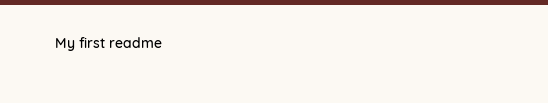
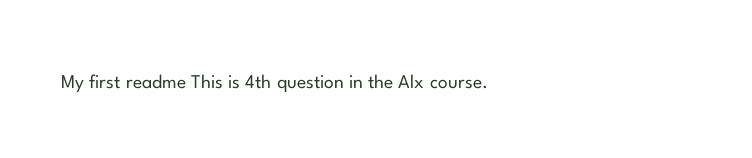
(162, 42) none -> [190,74,488,93] This is 4th question in the Alx course.

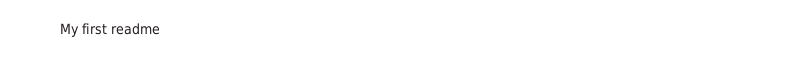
[190,74,488,93] This is 4th question in the Alx course. -> (160, 29) none

